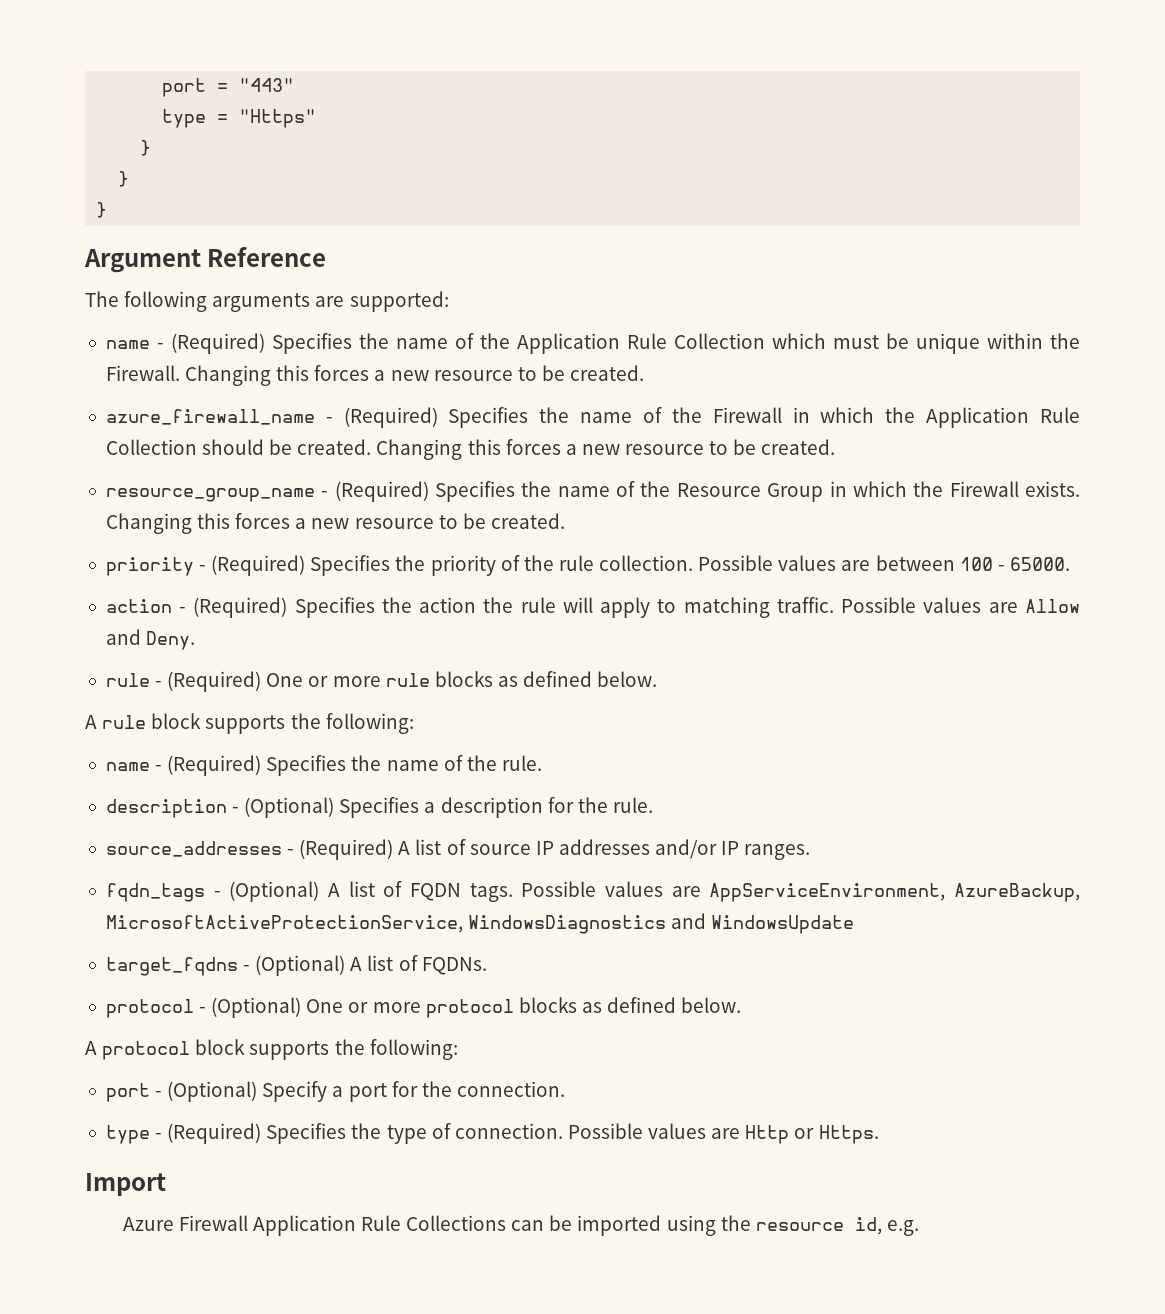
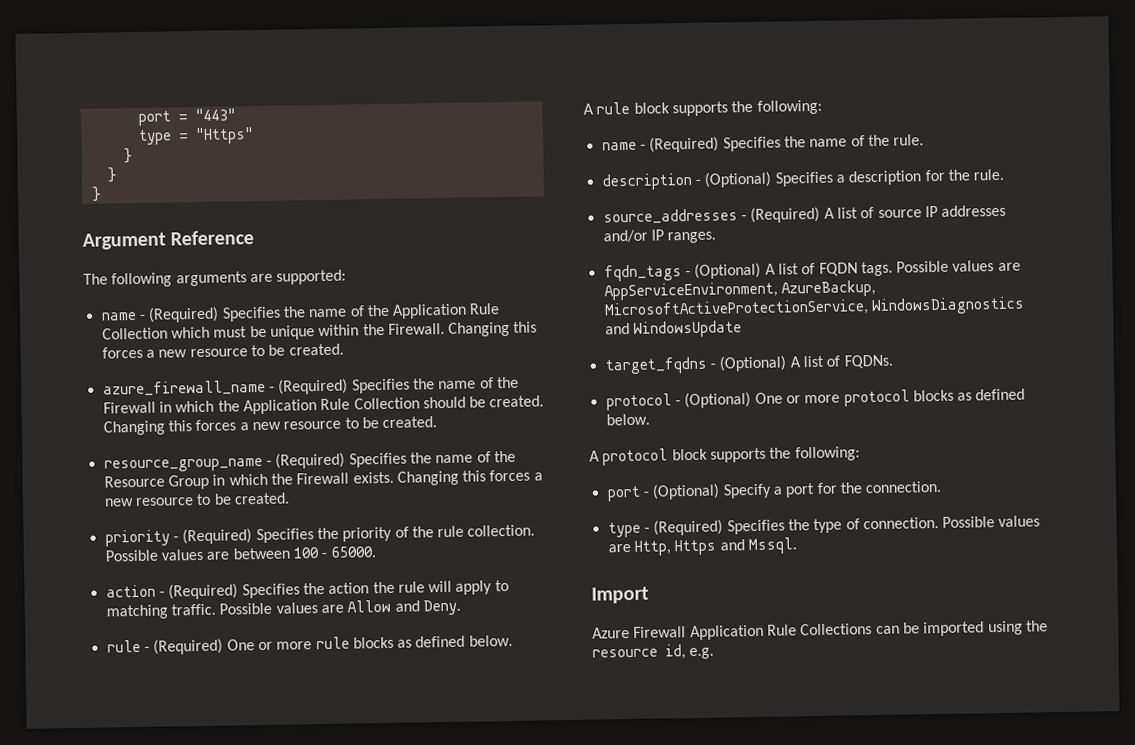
[745,1125,879,1144] Http or Https. -> [633,537,797,556] Http, Https and Mssql.

